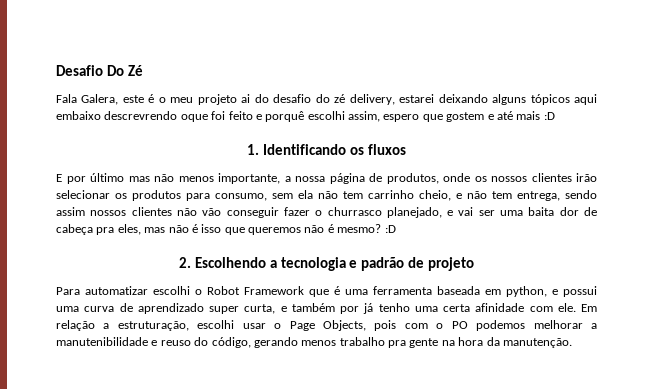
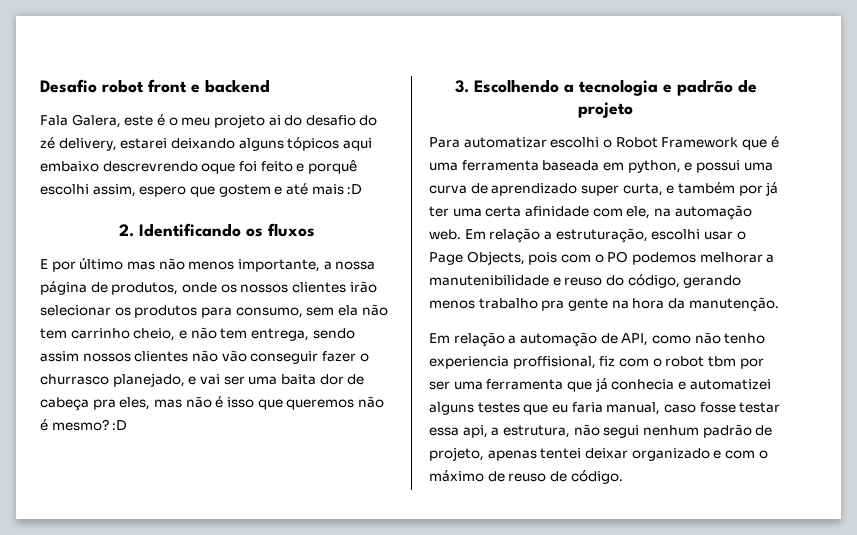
[106,65,143,76] Do Zé -> [102,79,270,93] robot front e backend
[247,144,260,155] 1. -> [118,224,134,237] 2.
[178,257,191,268] 2. -> [454,80,469,93] 3.
[378,303,410,312] tenho -> [429,206,449,217] ter
[557,303,576,312] ele. -> [626,205,752,220] [429,229,461,240] ele, na automação web.
(572, 343) none -> [429,332,766,347] [429,356,764,369] [429,378,771,392] [429,402,781,415] [429,424,773,438] [429,447,768,461] [429,470,623,484] // Em relação a automação de API, como não tenho experiencia proffisional, fiz com o robot tbm por ser uma ferramenta que já conhecia e automatizei alguns testes que eu faria manual, caso fosse testar essa api, a estrutura, não segui nenhum padrão de projeto, apenas tentei deixar organizado e com o máximo de reuso de código.

